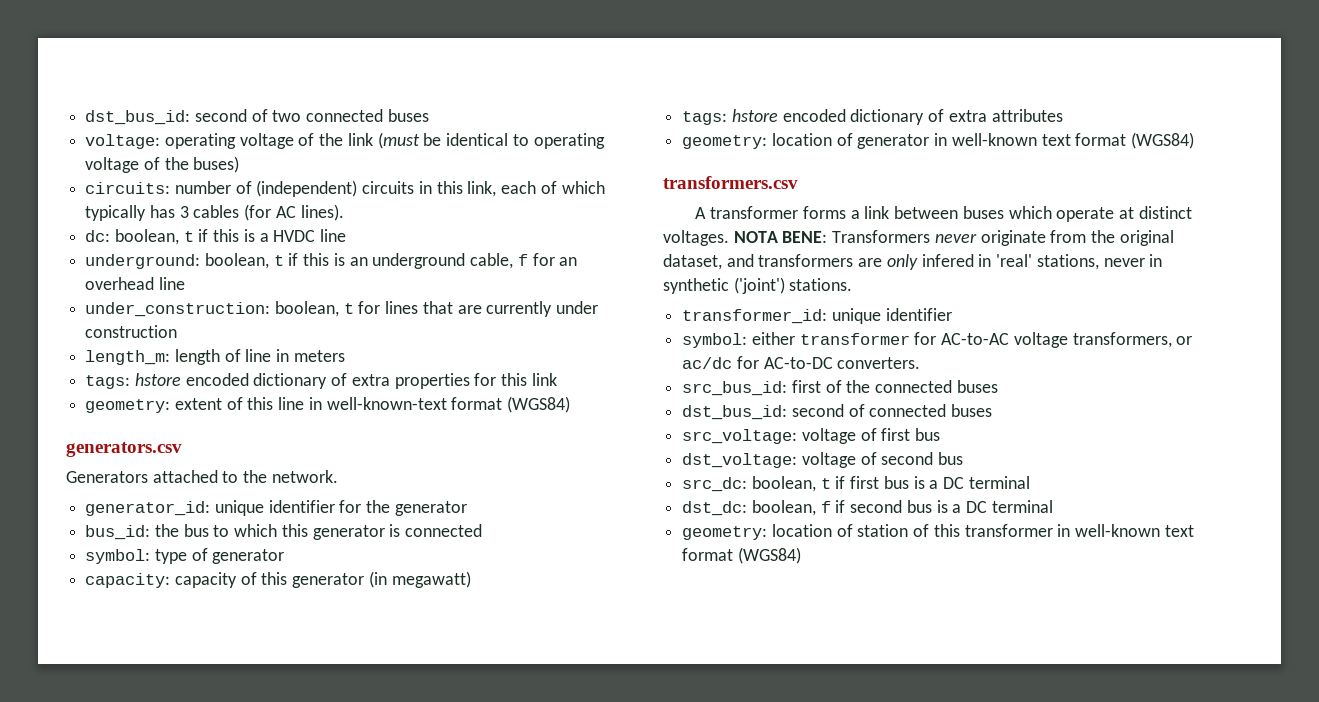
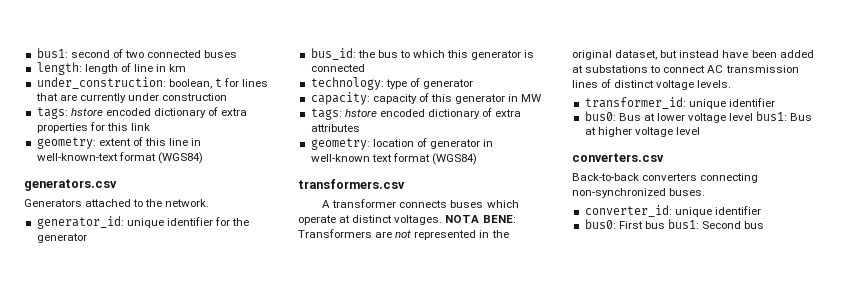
[85,110,191,125] dst_bus_id: -> [36,48,68,58] bus1:
[85,132,605,149] [85,156,240,173] [85,180,605,197] [85,204,344,221] [85,229,347,245] [85,253,578,269] [85,277,185,290] voltage: operating voltage of the link (must be identical to operating voltage of the buses) // circuits: number of (independent) circuits in this link, each of which typically has 3 cables (for AC lines). // dc: boolean, t if this is a HVDC line // underground: boolean, t if this is an underground cable, f for an overhead line -> [36,62,187,75] length: length of line in km
[85,349,345,365] // length_m: length of line in meters -> (228, 97) none
[85,549,151,564] symbol: -> [310,77,384,90] technology:
[368,571,471,588] (in megawatt) -> [508,94,542,102] in MW
[802,206,959,219] forms a link between -> [399,200,448,208] connects
[934,230,1174,246] [663,254,1163,270] [663,277,853,294] [682,308,952,324] [682,332,1193,348] [682,356,921,369] [682,380,998,396] [682,404,993,420] [682,428,941,444] [682,452,964,468] [682,476,1030,492] [682,500,1053,516] [682,524,1194,540] [682,547,801,564] never originate from the original dataset, and transformers are only infered in 'real' stations, never in synthetic ('joint') stations. // transformer_id: unique identifier // symbol: either transformer for AC-to-AC voltage transformers, or ac/dc for AC-to-DC converters. // src_bus_id: first of the connected buses // dst_bus_id: second of connected buses // src_voltage: voltage of first bus // dst_voltage: voltage of second bus // src_dc: boolean, t if first bus is a DC terminal // dst_dc: boolean, f if second bus is a DC terminal // geometry: location of station of this transformer in well-known text format (WGS84) -> [375,230,509,240] [572,50,814,60] [572,65,799,73] [572,79,732,90] [584,97,775,109] [584,111,813,123] [584,127,700,137] [572,153,664,162] [572,173,759,183] [572,188,706,198] [584,205,761,217] [584,219,765,229] are not represented in the original dataset, but instead have been added at substations to connect AC transmission lines of distinct voltage levels. // transformer_id: unique identifier // bus0: Bus at lower voltage level bus1: Bus at higher voltage level // converters.csv // Back-to-back converters connecting non-synchronized buses. // converter_id: unique identifier // bus0: First bus bus1: Second bus

